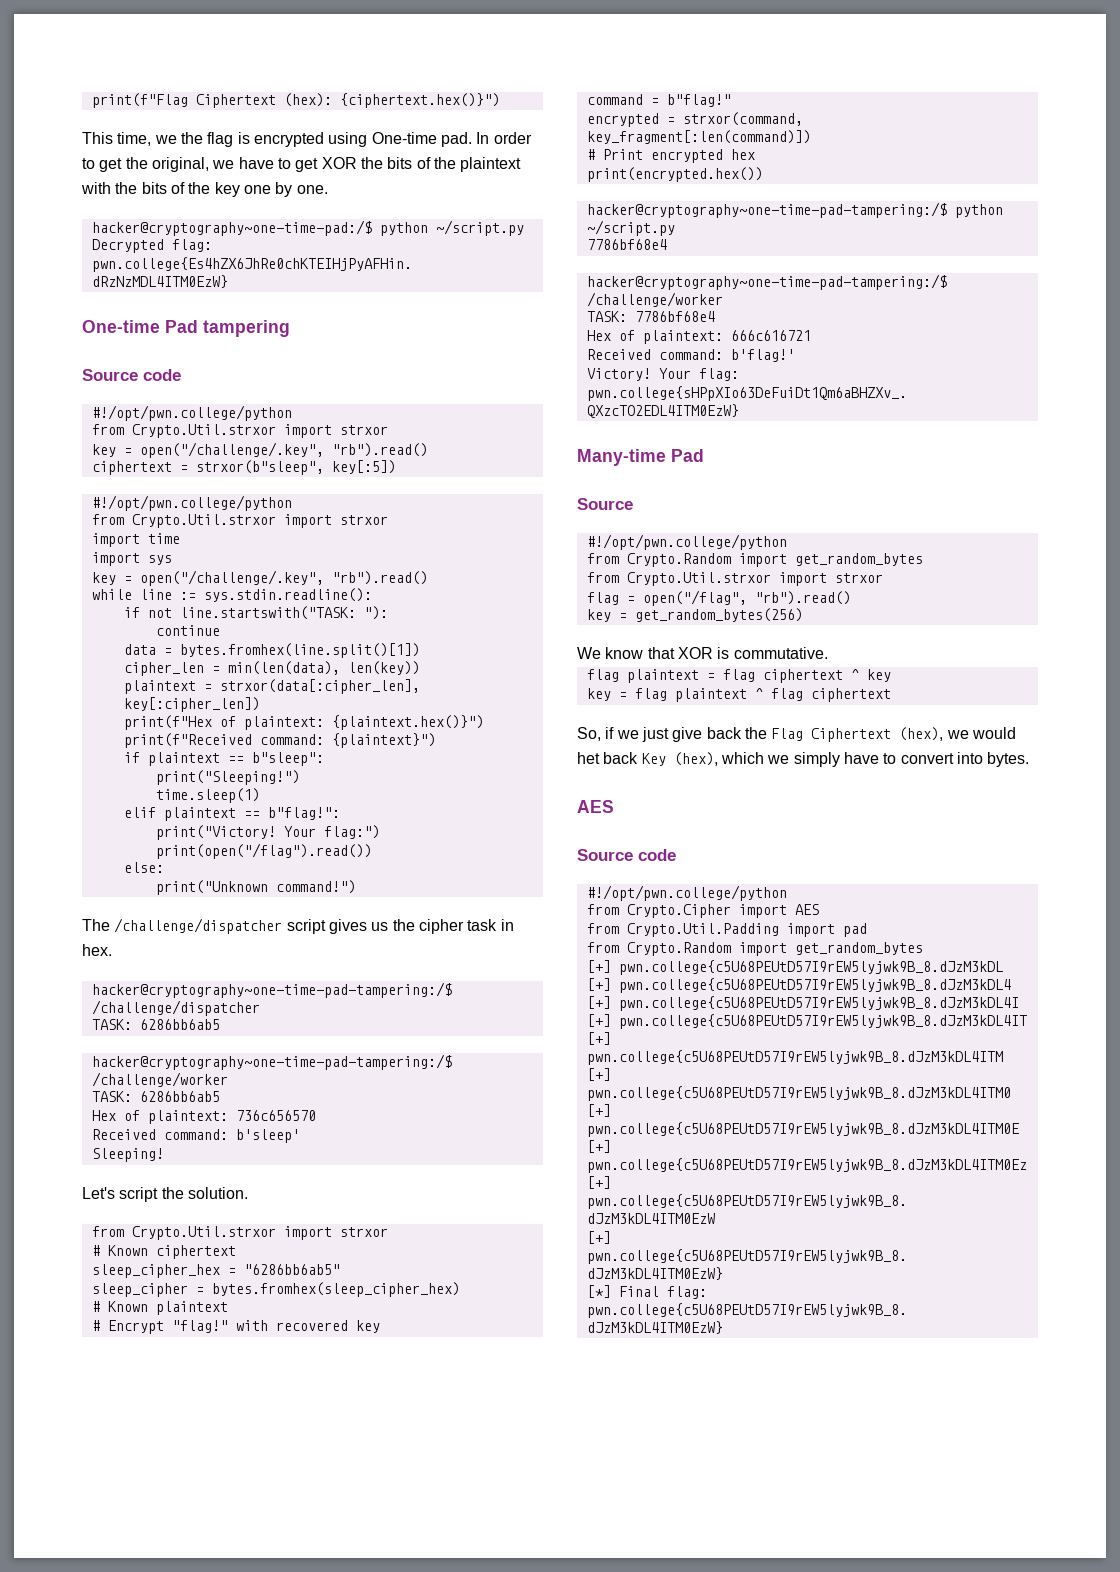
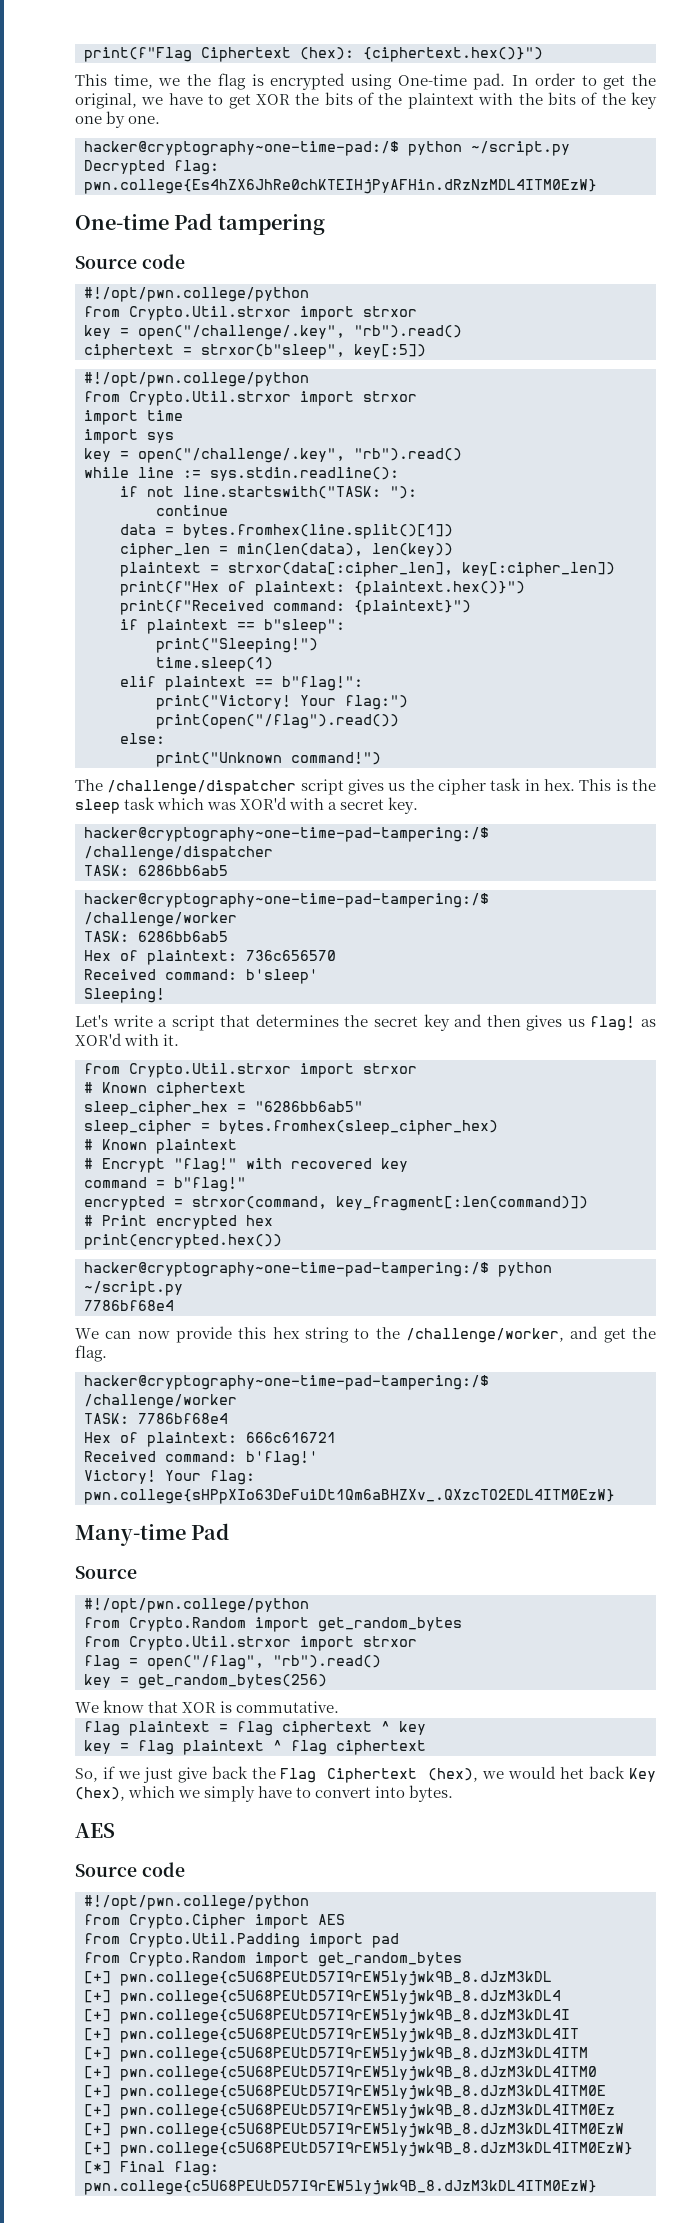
(112, 950) none -> [579,779,656,791] [75,797,419,814] This is the sleep task which was XOR'd with a secret key.
[119,1187,248,1202] script the solution. -> [112,1014,656,1031] [75,1033,180,1046] write a script that determines the secret key and then gives us flag! as XOR'd with it.
(667, 244) none -> [75,1326,656,1343] [75,1345,107,1362] // We can now provide this hex string to the /challenge/worker, and get the flag.

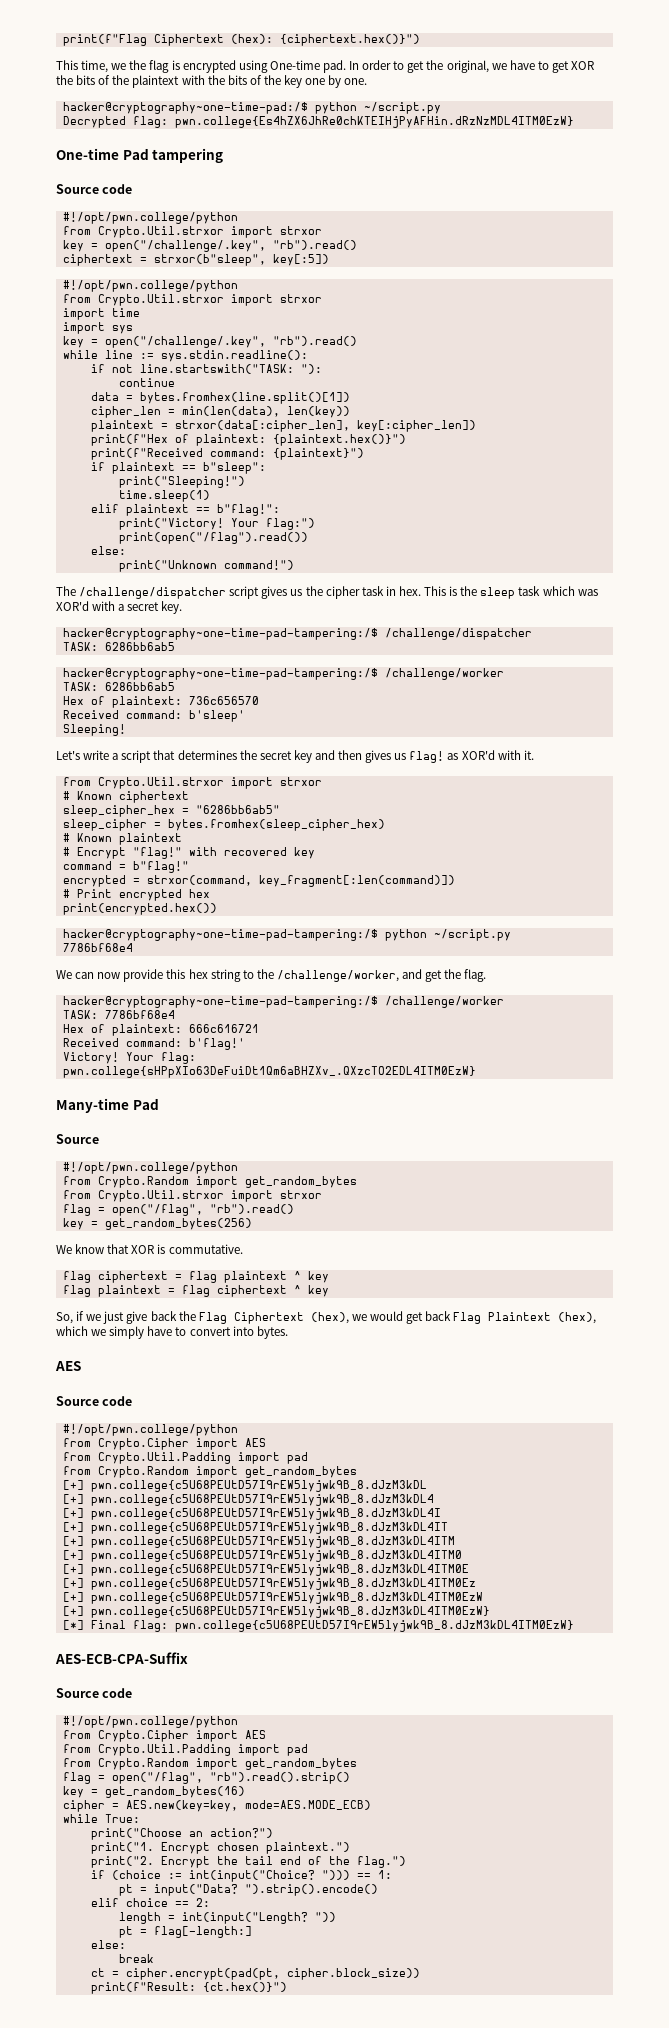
(340, 1707) none -> [62,1271,329,1283] // flag ciphertext = flag plaintext ^ key
[84,1740,426,1755] // key = flag plaintext ^ flag ciphertext -> (329, 1291) none
[560,1766,656,1782] het back Key -> [406,1311,552,1324] get back Flag Plaintext
(597, 2187) none -> [55,1652,188,1664] [56,1688,133,1698] [62,1716,238,1728] [62,1730,266,1742] [62,1744,308,1756] [62,1758,357,1770] [62,1772,350,1784] [62,1786,245,1798] [62,1800,371,1812] [62,1814,140,1823] [90,1828,273,1840] [90,1842,350,1854] [90,1856,406,1868] [90,1870,392,1882] [118,1884,378,1896] [90,1898,210,1907] [118,1912,336,1924] [118,1926,252,1938] [90,1940,126,1949] [118,1954,154,1963] [90,1968,420,1980] [90,1982,287,1994] // AES-ECB-CPA-Suffix // Source code // #!/opt/pwn.college/python // from Crypto.Cipher import AES // from Crypto.Util.Padding import pad // from Crypto.Random import get_random_bytes // flag = open("/flag", "rb").read().strip() // key = get_random_bytes(16) // cipher = AES.new(key=key, mode=AES.MODE_ECB) // while True: // print("Choose an action?") // print("1. Encrypt chosen plaintext.") // print("2. Encrypt the tail end of the flag.") // if (choice := int(input("Choice? "))) == 1: // pt = input("Data? ").strip().encode() // elif choice == 2: // length = int(input("Length? ")) // pt = flag[-length:] // else: // break // ct = cipher.encrypt(pad(pt, cipher.block_size)) // print(f"Result: {ct.hex()}")

